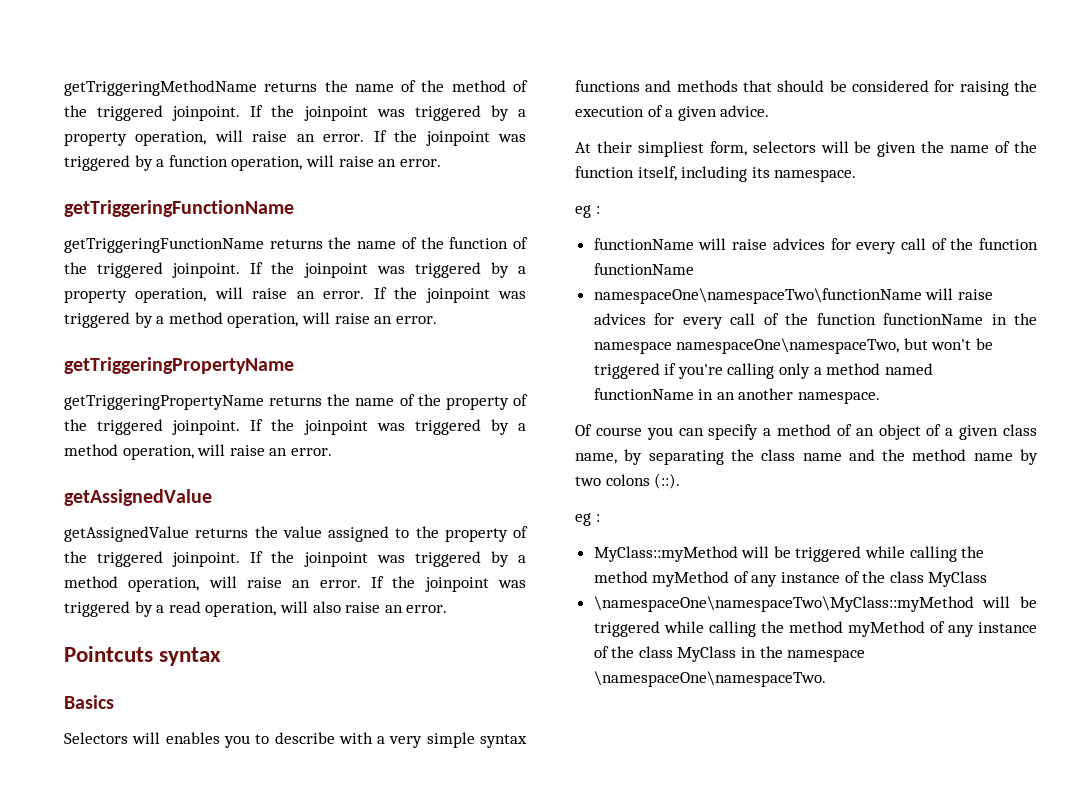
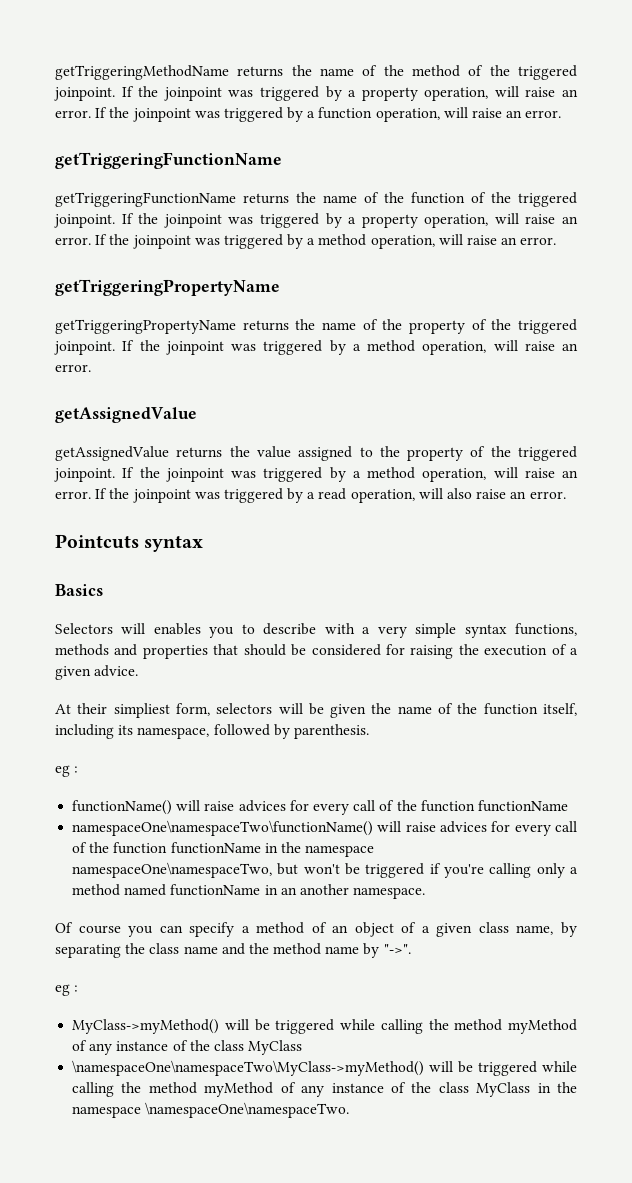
[575,80,738,92] functions and methods -> [514,623,577,636] [55,644,208,659] functions, methods and properties
[774,169,857,182] [575,205,600,218] [593,238,694,250] namespace. // eg : // functionName -> [137,724,369,739] [55,765,79,777] [72,800,173,815] namespace, followed by parenthesis. // eg : // functionName()
[593,288,922,304] namespaceOne\namespaceTwo\functionName -> [72,820,374,836] namespaceOne\namespaceTwo\functionName()
[575,473,681,489] [575,513,600,526] [593,546,738,562] two colons (::). // eg : // MyClass::myMethod -> [383,944,411,954] [55,984,79,996] [72,1019,220,1034] "->". // eg : // MyClass->myMethod()
[593,596,974,612] \namespaceOne\namespaceTwo\MyClass::myMethod -> [72,1060,425,1076] \namespaceOne\namespaceTwo\MyClass->myMethod()

